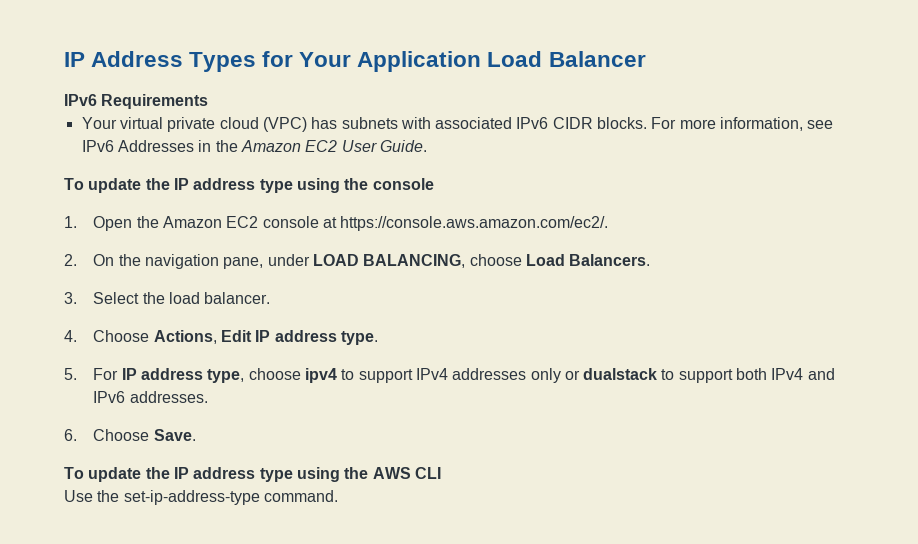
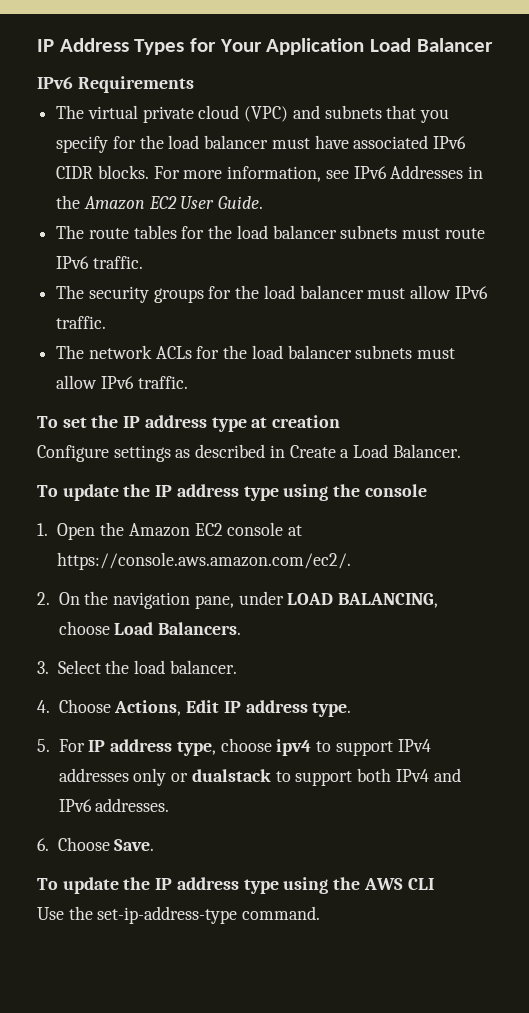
[81,117,117,129] Your -> [56,105,85,119] The
[311,117,431,129] has subnets with -> [292,105,450,123] [56,135,349,153] and subnets that you specify for the load balancer must have
(427, 146) none -> [56,225,485,239] [56,256,143,269] [56,285,488,303] [56,316,107,329] [56,345,456,359] [56,375,188,389] [37,415,341,432] [37,444,461,462] // The route tables for the load balancer subnets must route IPv6 traffic. // The security groups for the load balancer must allow IPv6 traffic. // The network ACLs for the load balancer subnets must allow IPv6 traffic. // To set the IP address type at creation // Configure settings as described in Create a Load Balancer.

